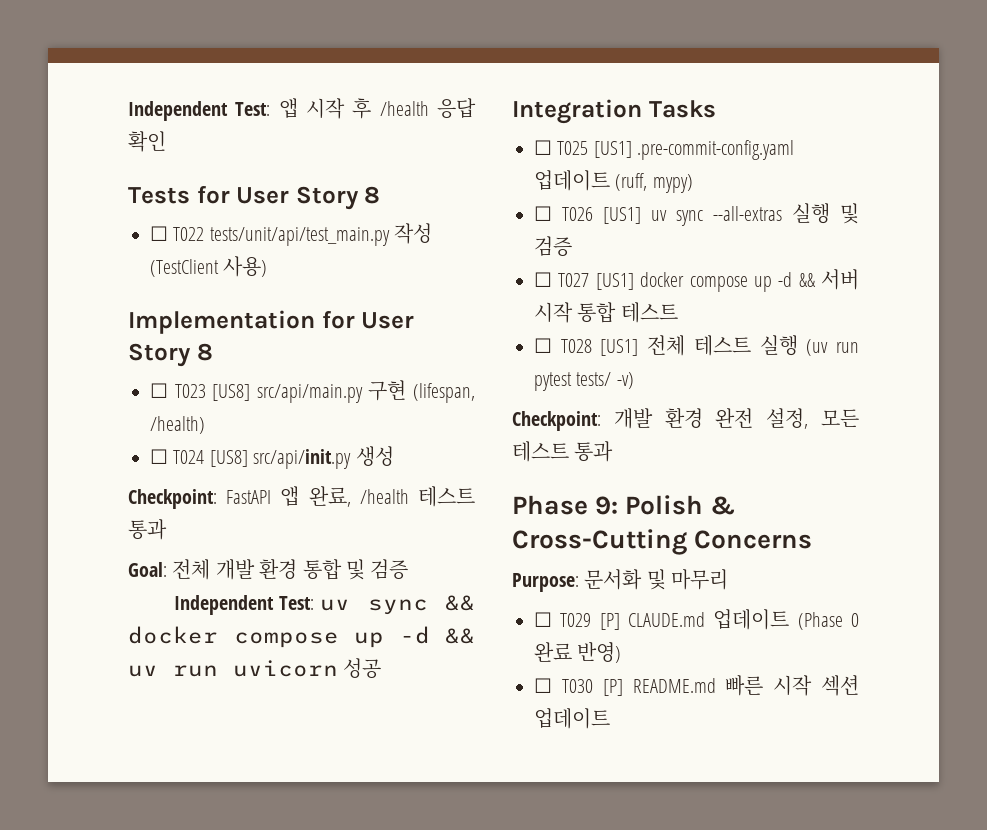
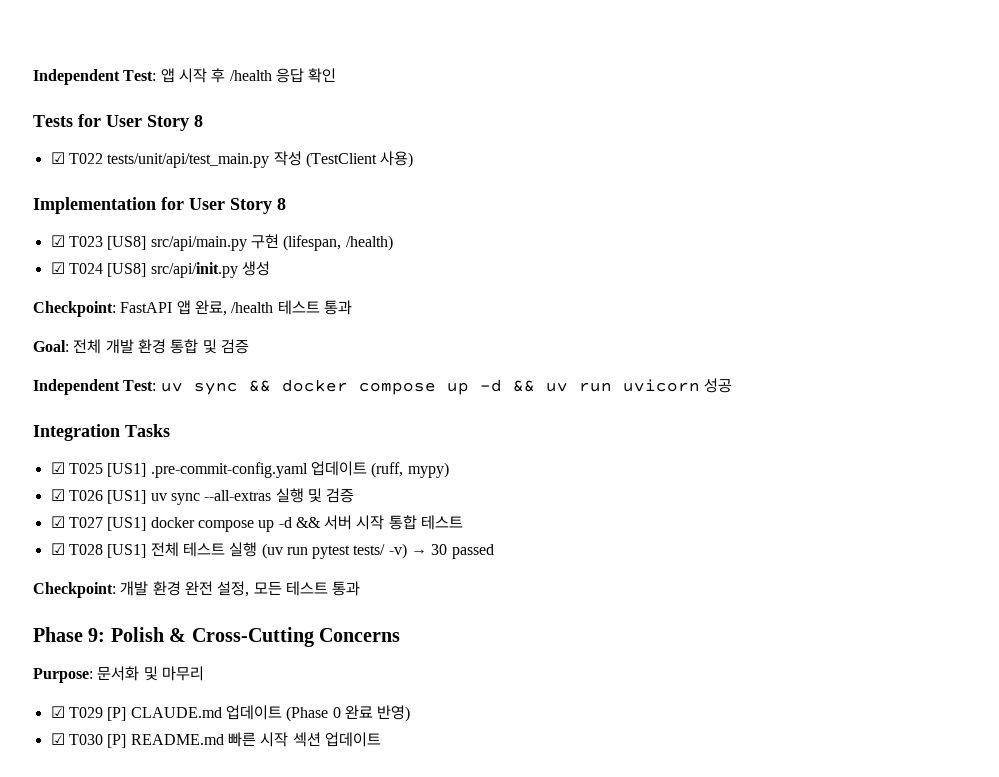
[150,226,168,241] ☐ -> [50,152,65,164] ☑
[150,383,168,398] ☐ -> [50,235,65,247] ☑
[150,449,168,464] ☐ -> [50,262,65,274] ☑
[534,140,552,155] ☐ -> [50,462,65,474] ☑
[534,206,552,221] ☐ -> [50,489,65,501] ☑
[534,272,552,287] ☐ -> [50,516,65,528] ☑
[534,338,552,353] ☐ -> [50,543,65,555] ☑
(634, 380) none -> [411,544,494,559] → 30 passed
[534,612,552,627] ☐ -> [50,706,65,718] ☑
[534,678,552,693] ☐ -> [50,733,65,745] ☑

